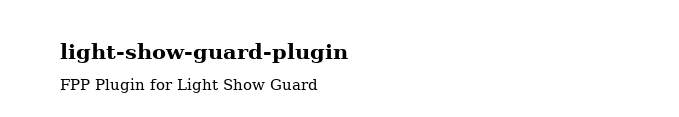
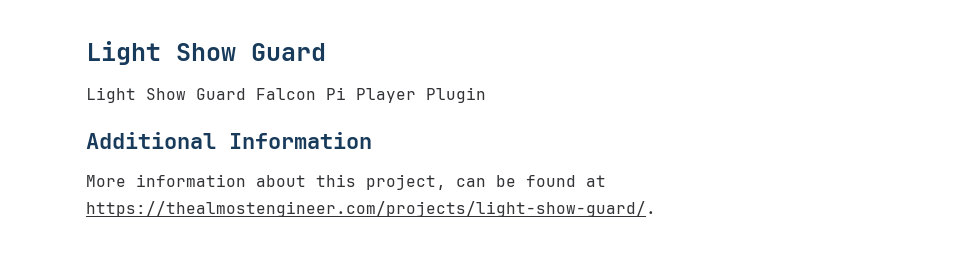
[60,43,348,63] [60,78,318,93] light-show-guard-plugin // FPP Plugin for Light Show Guard -> [86,41,326,65] [86,87,486,103] [86,132,372,149] [86,174,606,190] [86,201,656,217] Light Show Guard // Light Show Guard Falcon Pi Player Plugin // Additional Information // More information about this project, can be found at https://thealmostengineer.com/projects/light-show-guard/.

